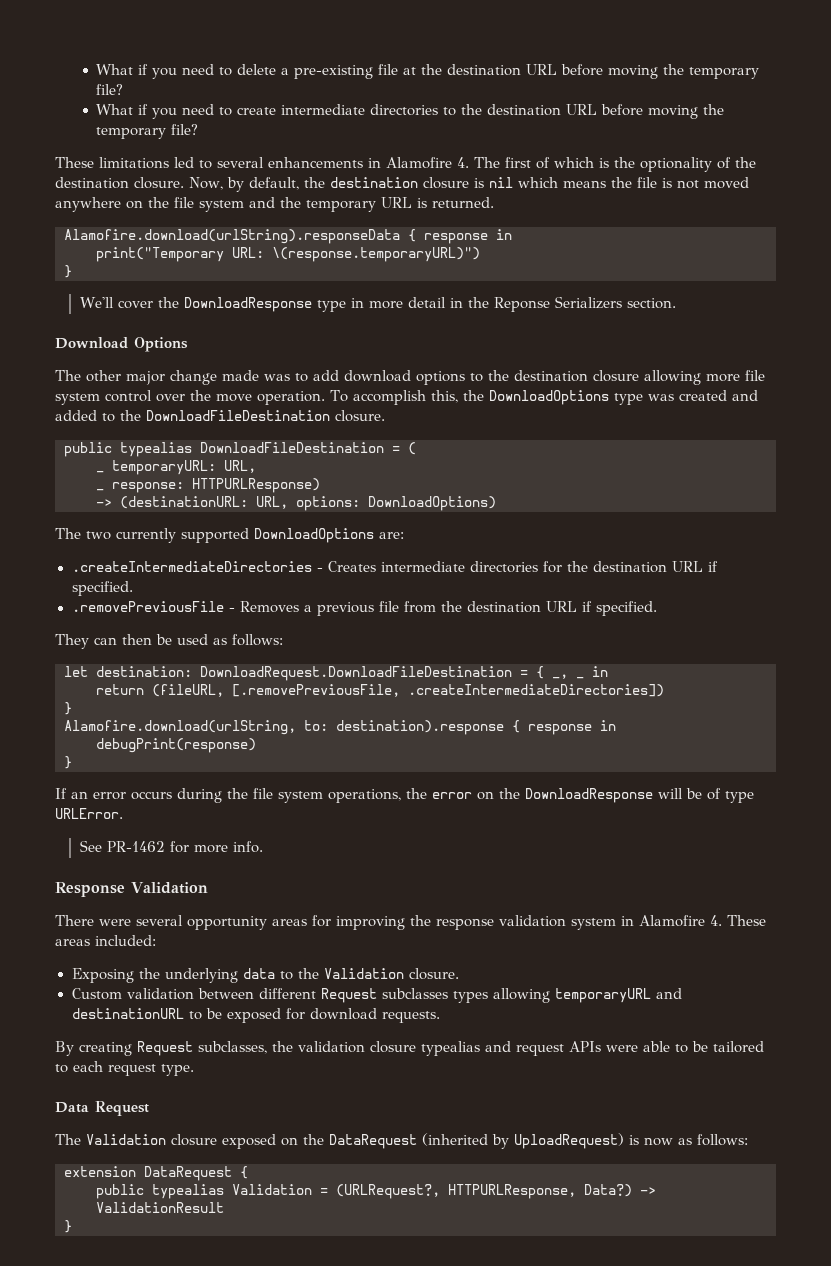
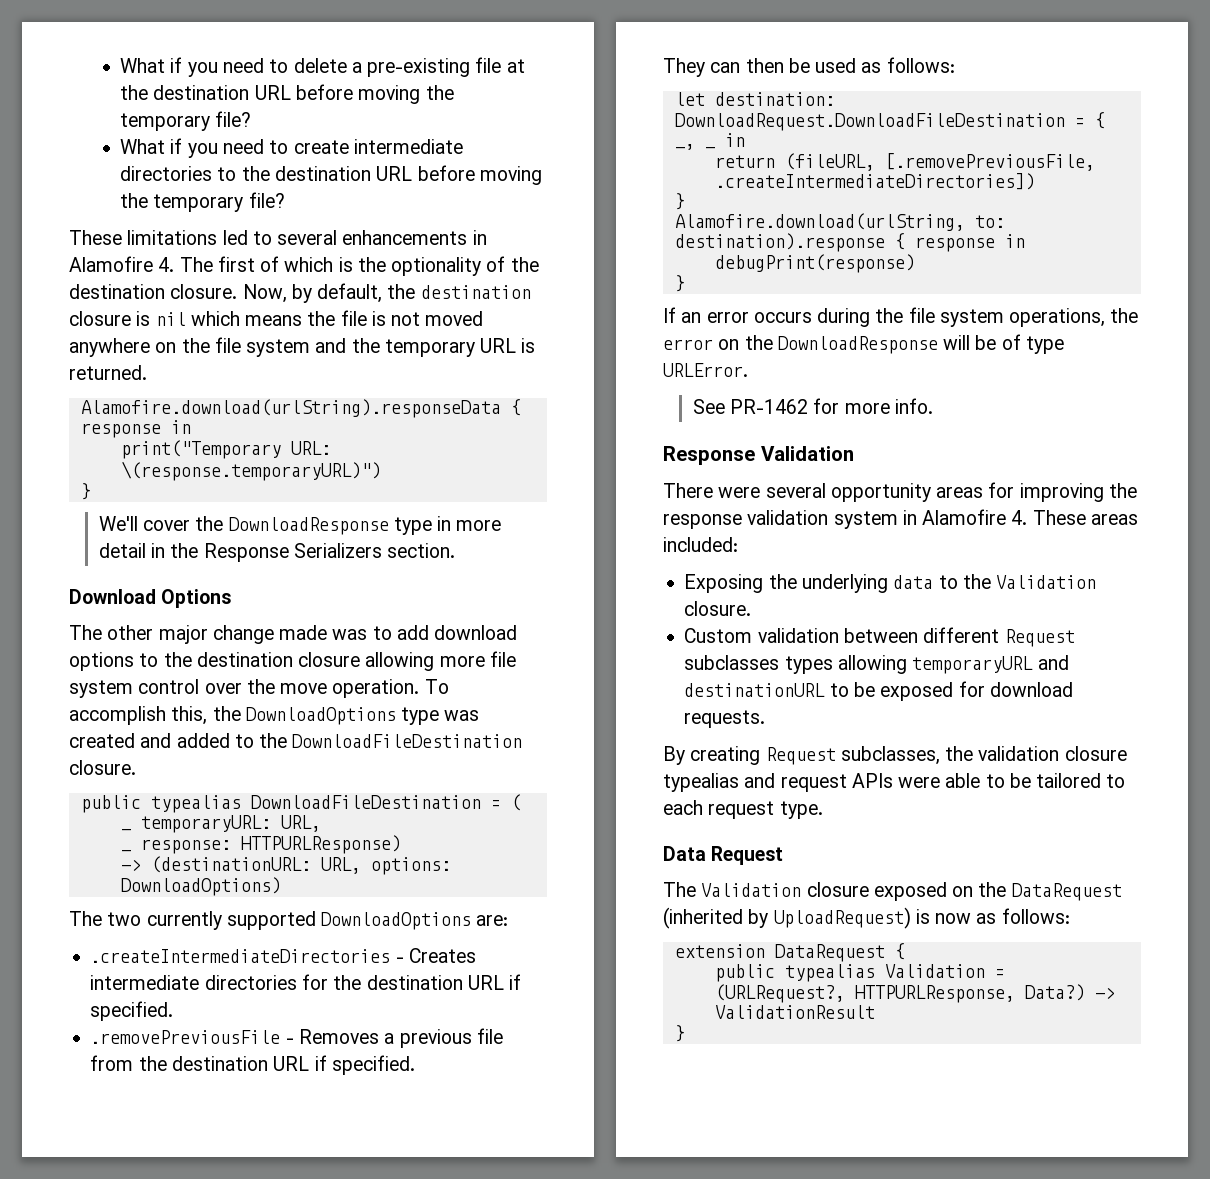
[493,297,550,312] Reponse -> [203,543,289,562] Response

